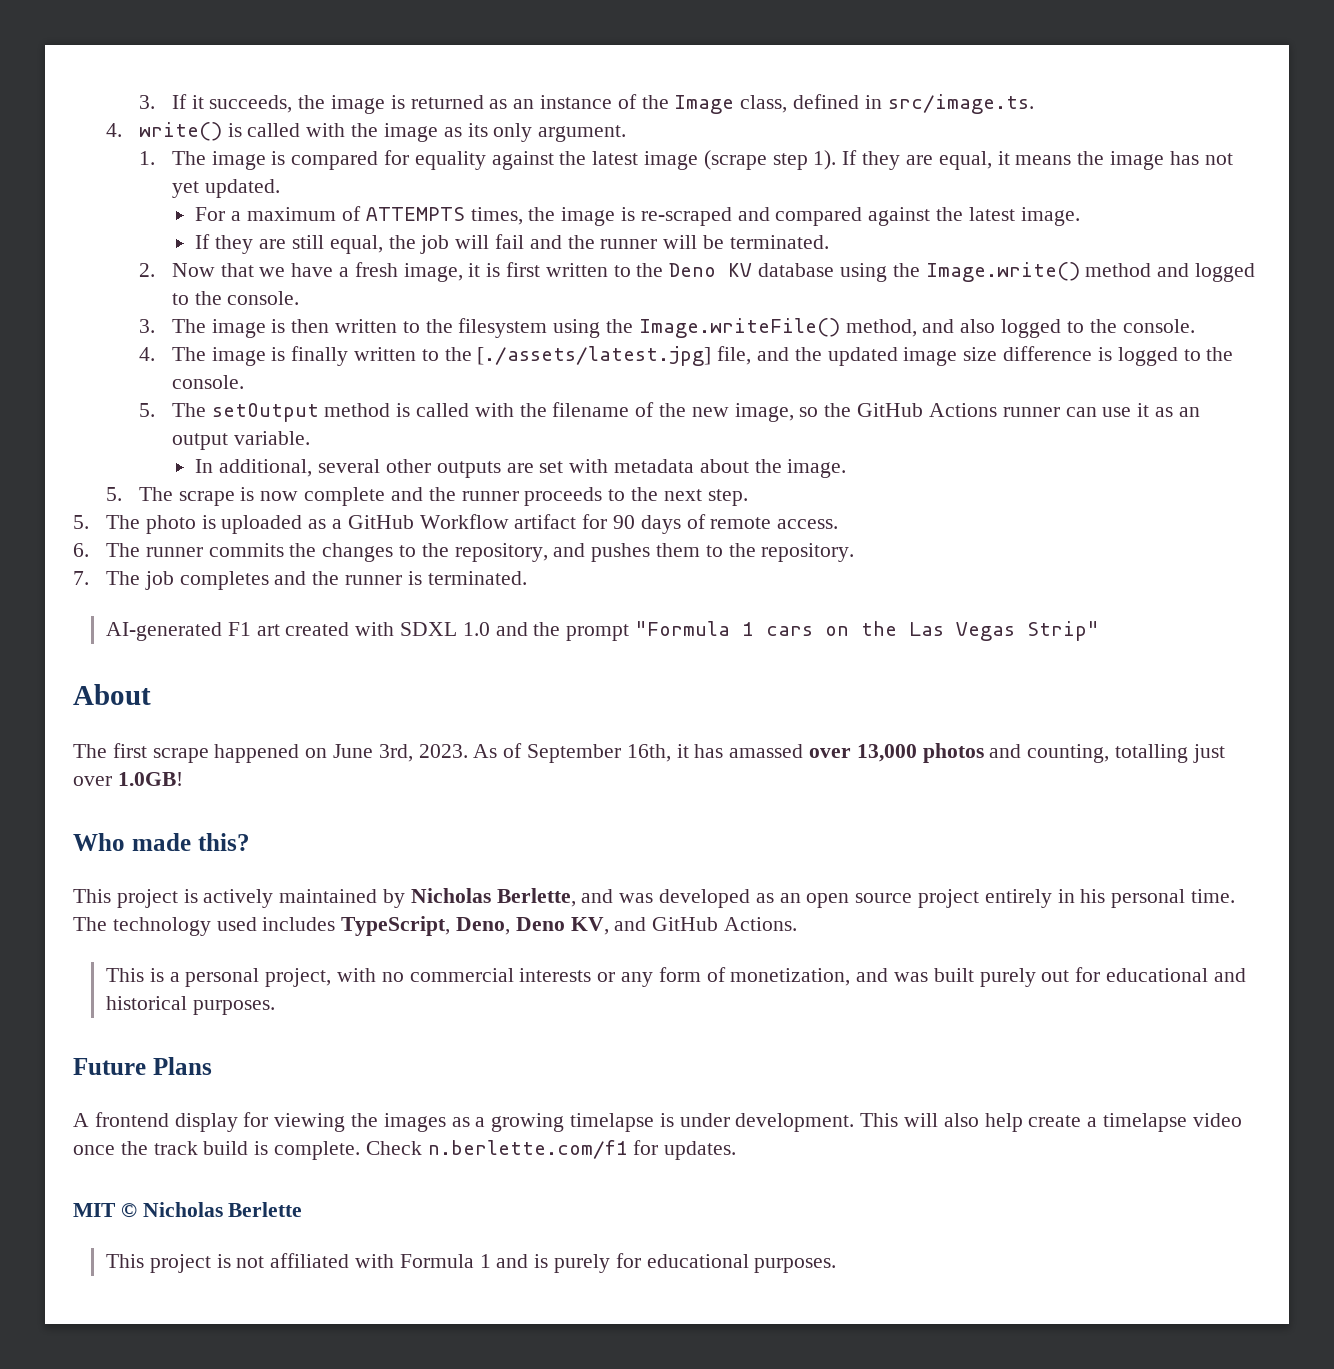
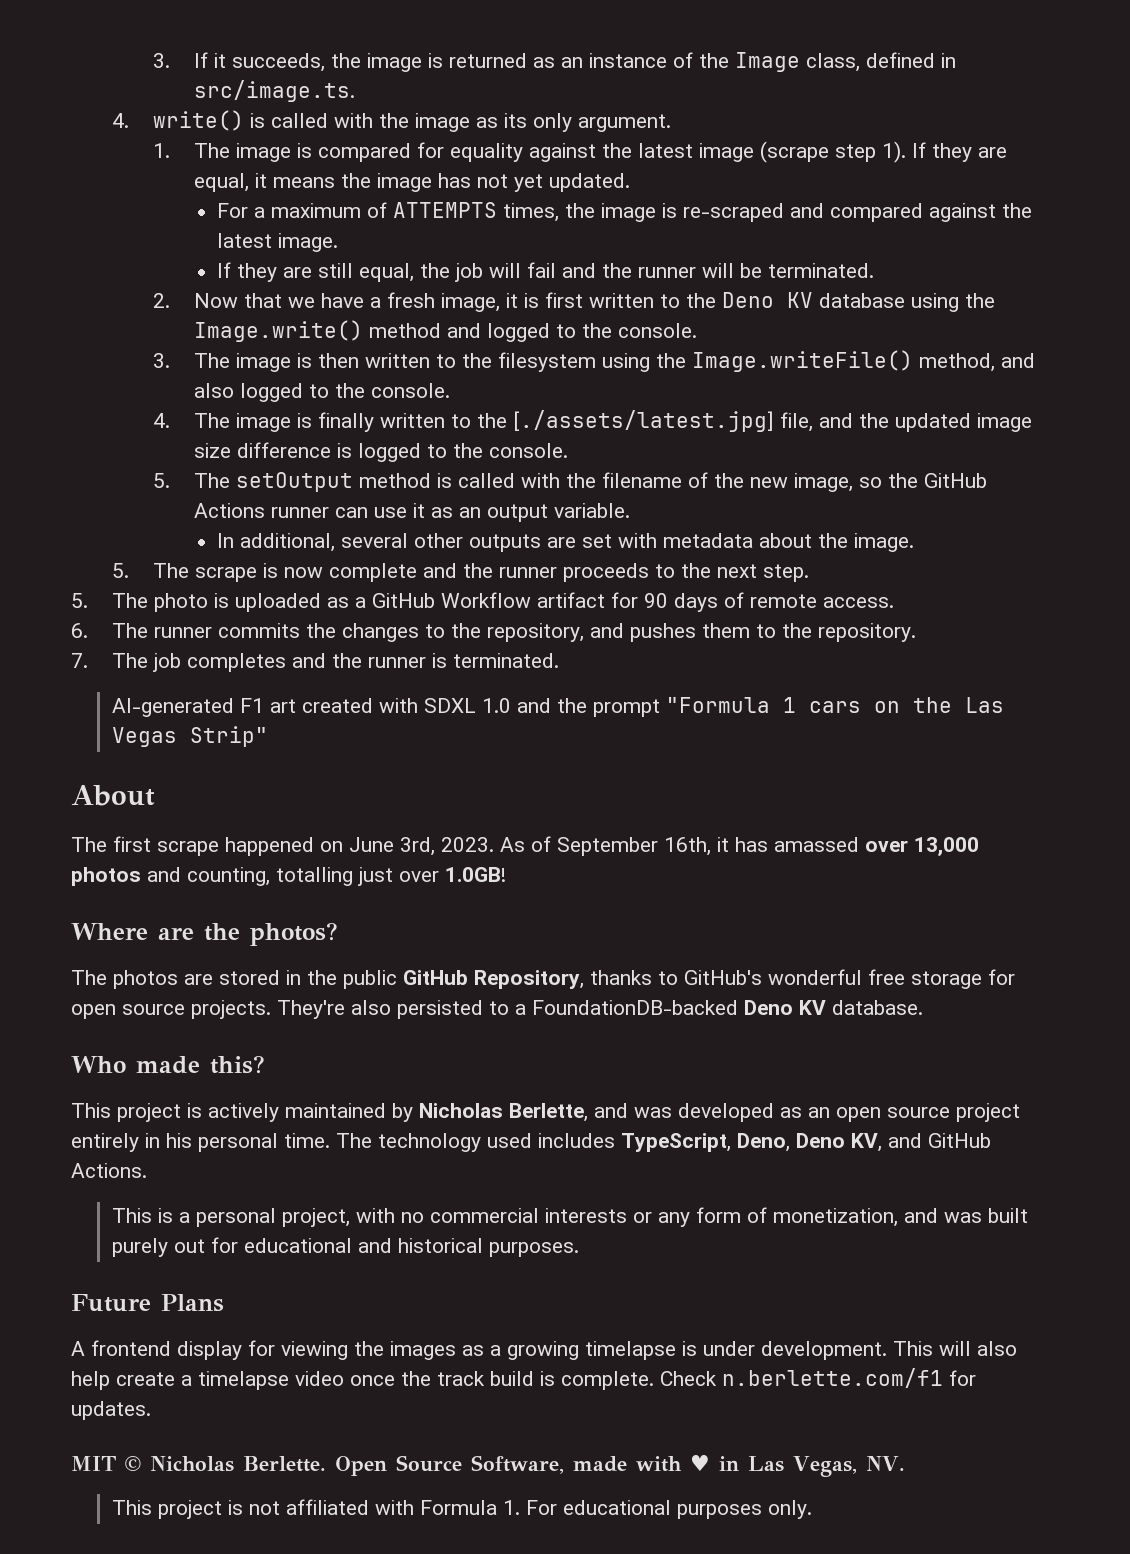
(183, 779) none -> [71,922,338,946] [71,969,1015,989] [71,1000,923,1019] // Where are the photos? // The photos are stored in the public GitHub Repository, thanks to GitHub's wonderful free storage for open source projects. They're also persisted to a FoundationDB-backed Deno KV database.
[228,1202,303,1217] Berlette -> [243,1454,905,1477] Berlette. Open Source Software, made with ♥ in Las Vegas, NV.
[479,1253,837,1273] 1 and is purely for educational purposes. -> [503,1500,813,1519] 1. For educational purposes only.

